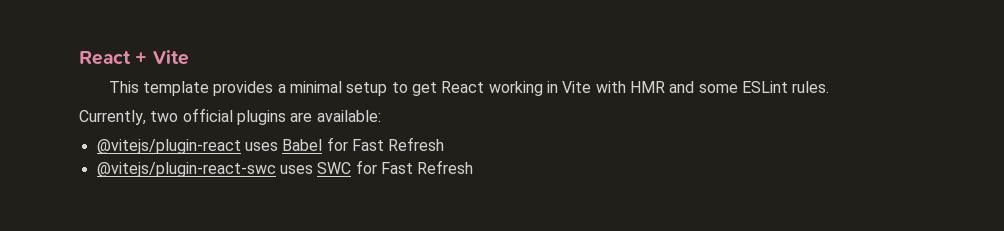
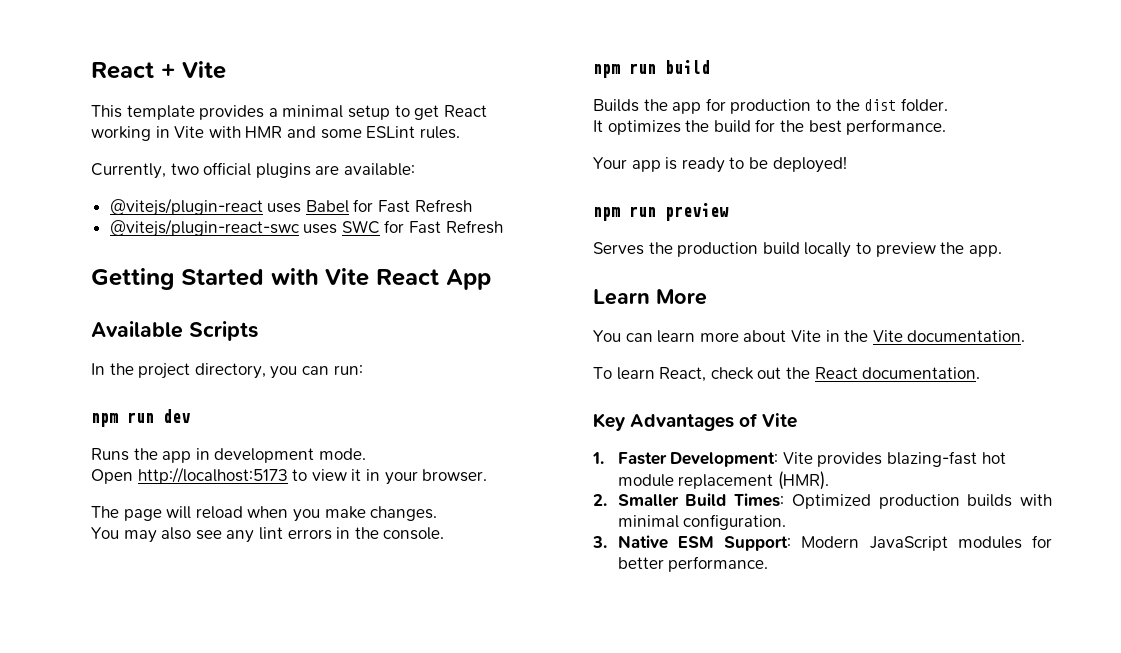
(474, 167) none -> [91,268,491,290] [91,321,258,341] [91,363,363,379] [91,409,190,427] [91,448,366,463] [91,467,488,485] [91,506,438,522] [91,527,445,543] [593,60,710,78] [593,98,948,114] [593,119,947,135] [593,156,847,173] [593,203,729,221] [593,242,1002,258] [593,289,707,305] [593,330,1026,343] [593,367,981,382] [593,413,798,431] [592,451,1006,467] [617,471,829,490] [593,493,1052,509] [617,514,787,530] [592,535,1052,551] [617,556,769,572] // Getting Started with Vite React App // Available Scripts // In the project directory, you can run: // npm run dev // Runs the app in development mode. // Open http://localhost:5173 to view it in your browser. // The page will reload when you make changes. // You may also see any lint errors in the console. // npm run build // Builds the app for production to the dist folder. // It optimizes the build for the best performance. // Your app is ready to be deployed! // npm run preview // Serves the production build locally to preview the app. // Learn More // You can learn more about Vite in the Vite documentation. // To learn React, check out the React documentation. // Key Advantages of Vite // 1. Faster Development: Vite provides blazing-fast hot module replacement (HMR). // 2. Smaller Build Times: Optimized production builds with minimal configuration. // 3. Native ESM Support: Modern JavaScript modules for better performance.

